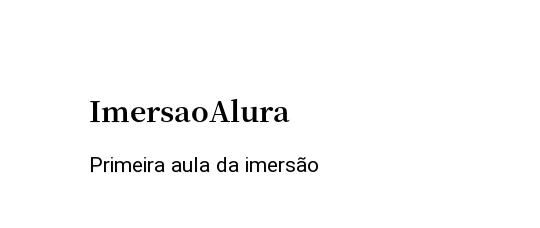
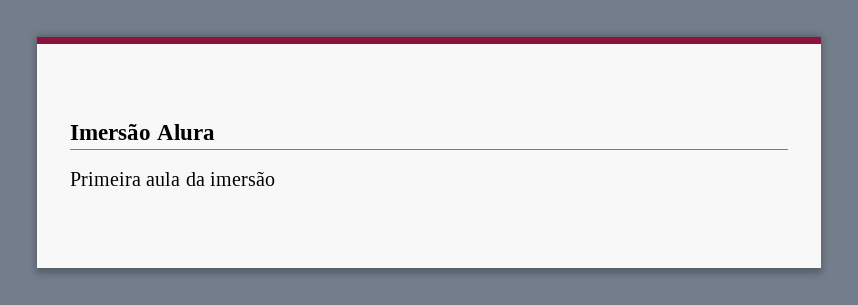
[88,97,291,123] ImersaoAlura -> [70,124,216,140] Imersão Alura

